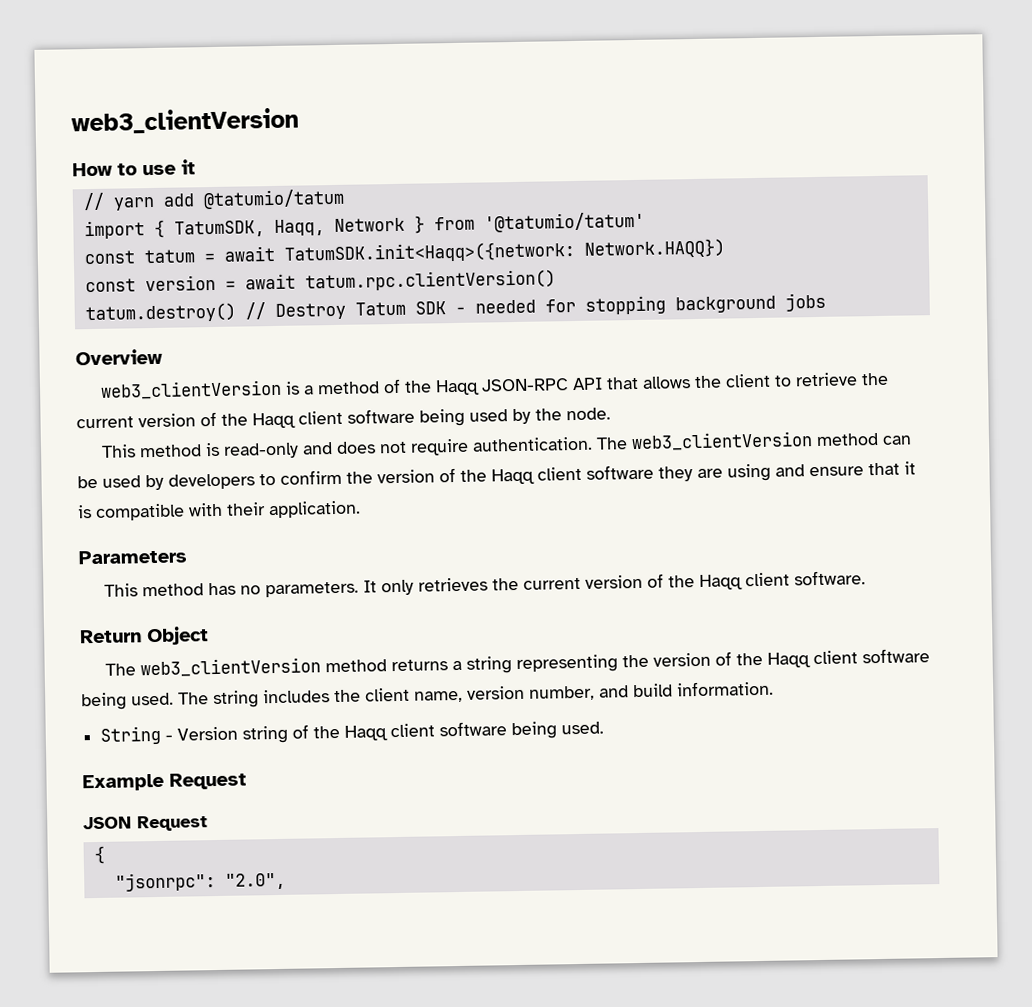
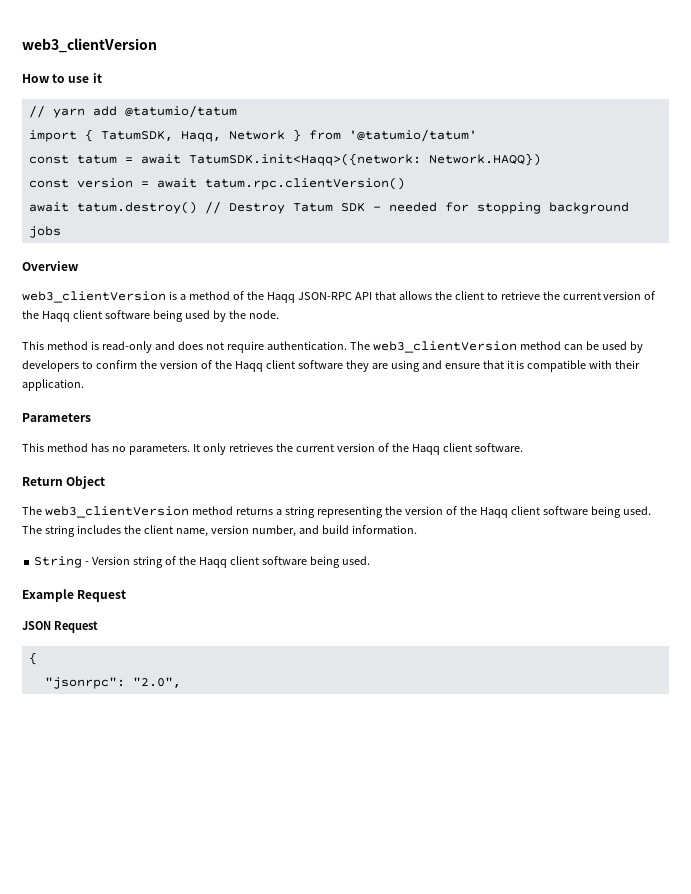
(556, 280) none -> [28,202,69,212] await

